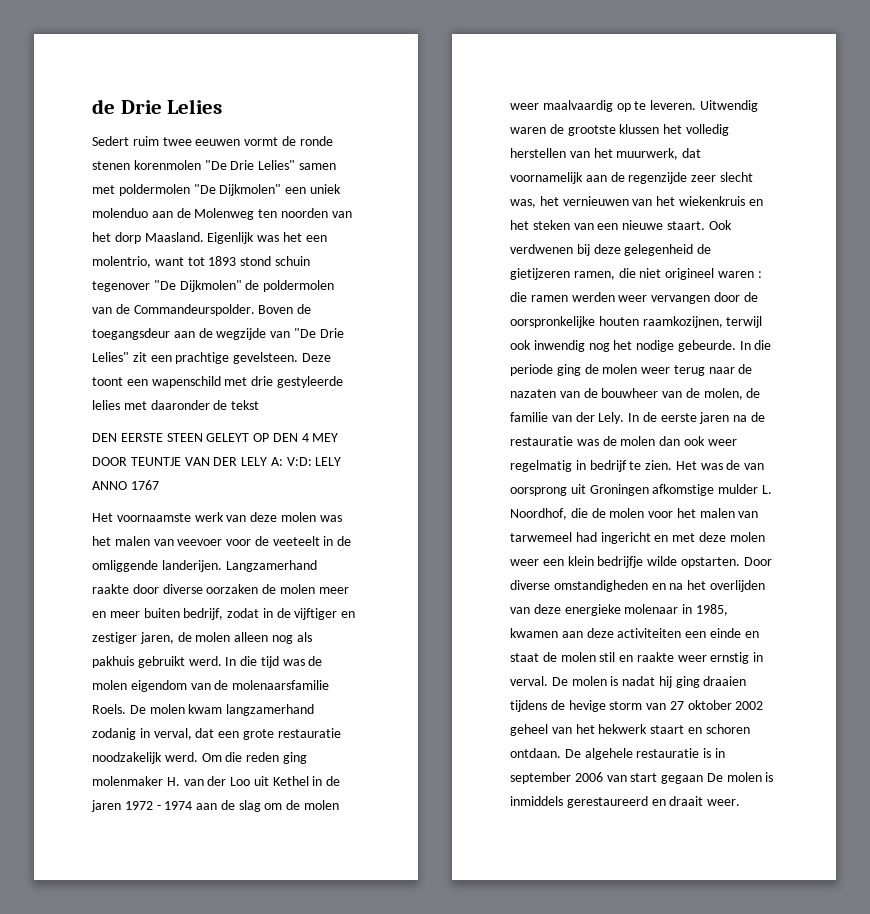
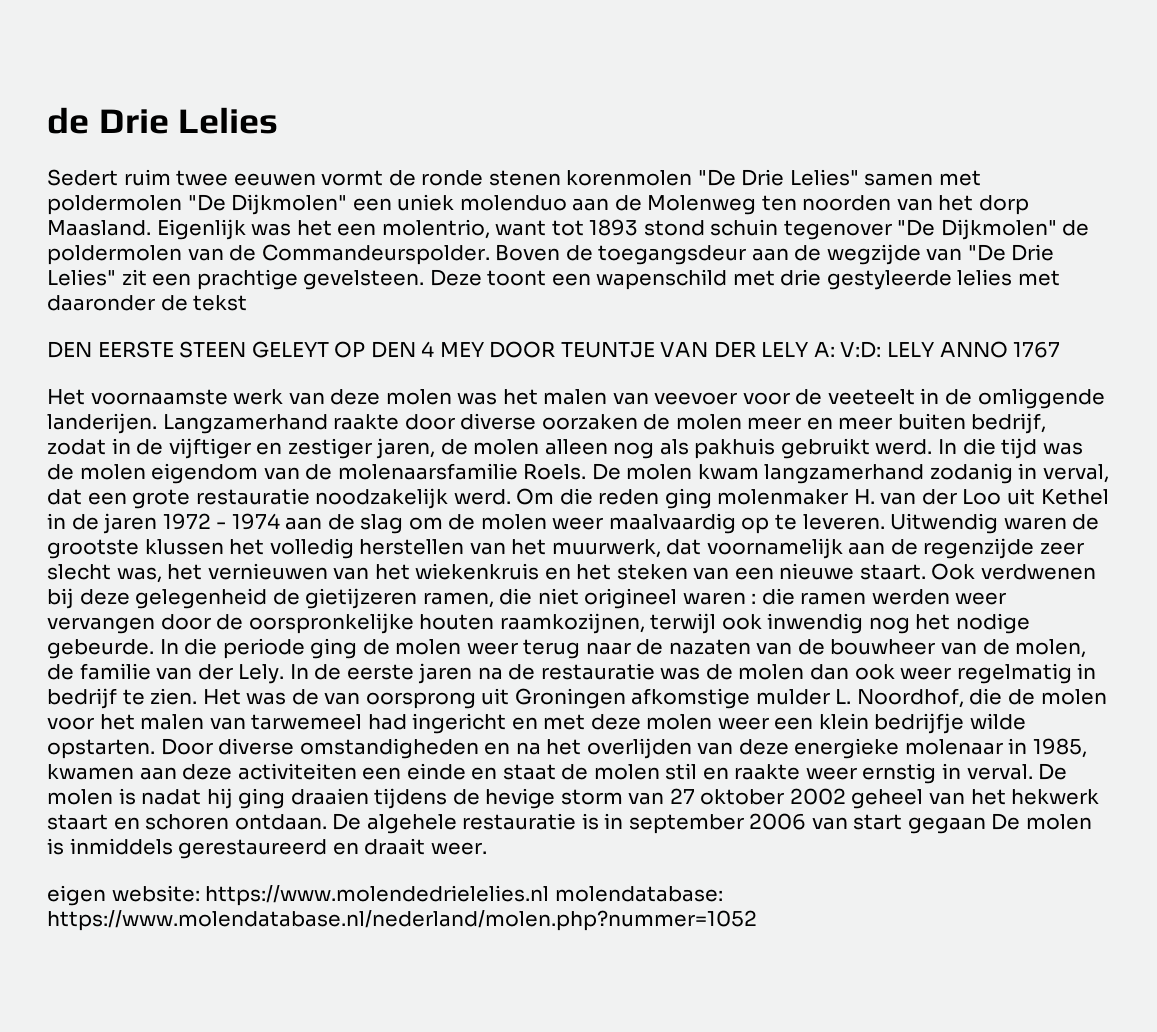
(741, 802) none -> [47,885,723,906] [47,910,757,931] // eigen website: https://www.molendedrielelies.nl molendatabase: https://www.molendatabase.nl/nederland/molen.php?nummer=1052

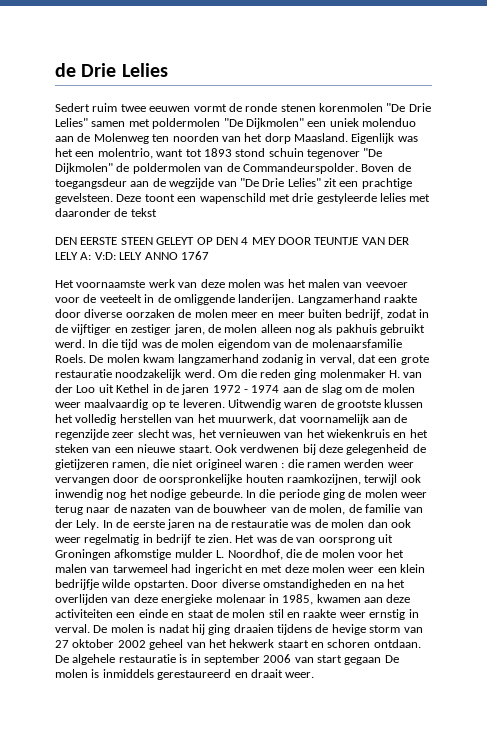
[47,885,723,906] [47,910,757,931] // eigen website: https://www.molendedrielelies.nl molendatabase: https://www.molendatabase.nl/nederland/molen.php?nummer=1052 -> (315, 675) none

